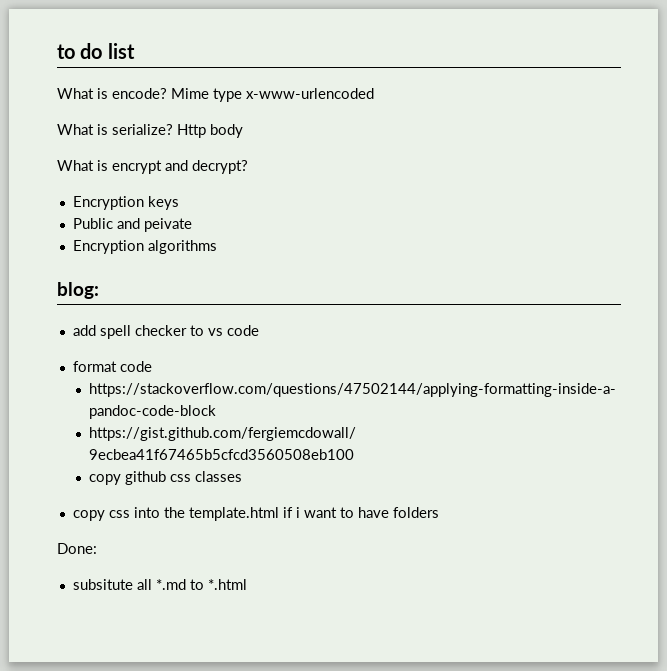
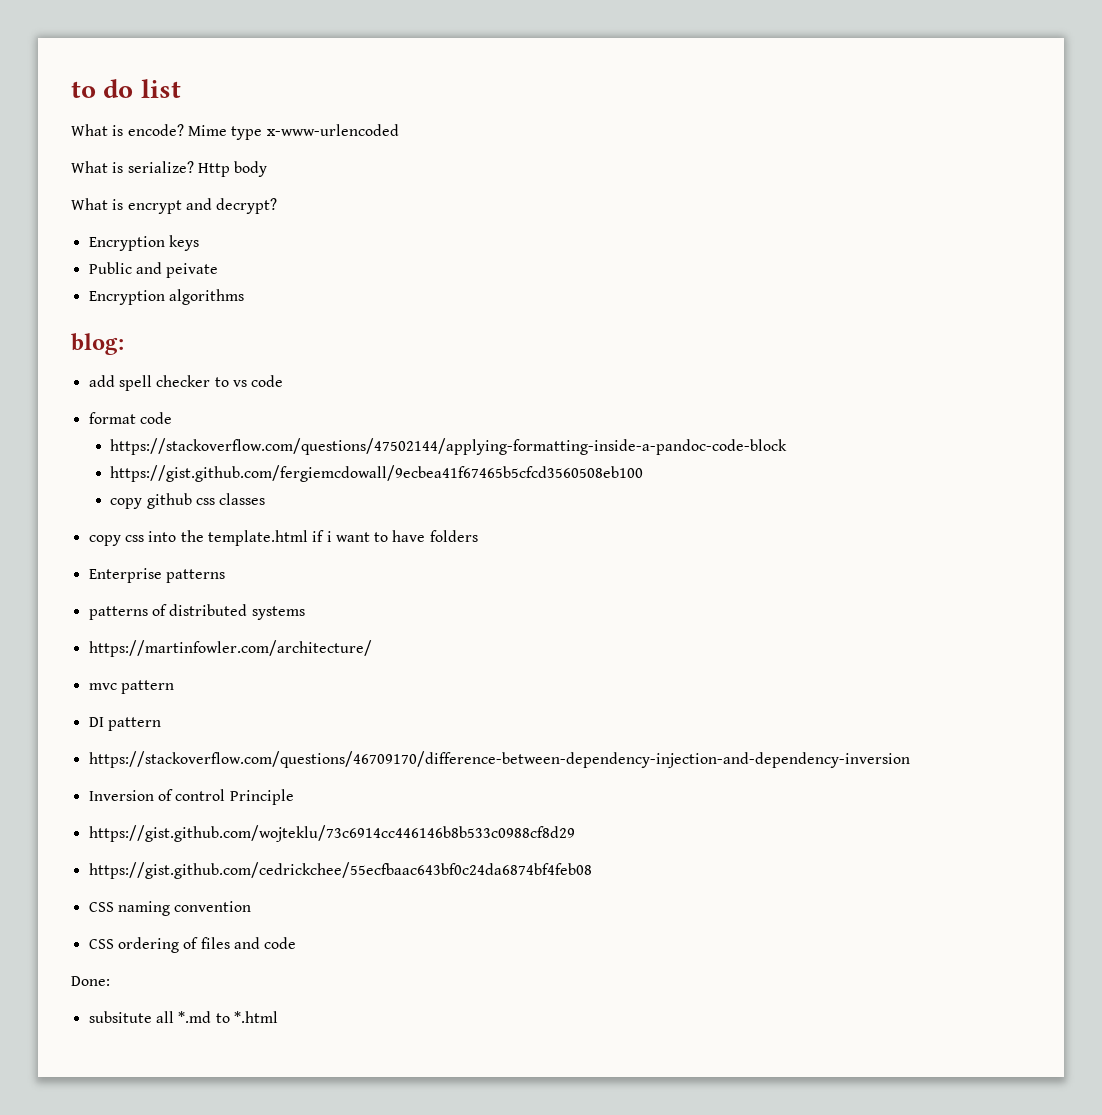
(439, 512) none -> [88,568,225,583] [88,604,305,620] [88,640,372,657] [88,680,174,694] [88,717,161,731] [88,751,910,768] [88,789,294,805] [88,825,575,842] [88,862,592,879] [88,901,252,916] [88,937,297,953] // Enterprise patterns // patterns of distributed systems // https://martinfowler.com/architecture/ // mvc pattern // DI pattern // https://stackoverflow.com/questions/46709170/difference-between-dependency-injection-and-dependency-inversion // Inversion of control Principle // https://gist.github.com/wojteklu/73c6914cc446146b8b533c0988cf8d29 // https://gist.github.com/cedrickchee/55ecfbaac643bf0c24da6874bf4feb08 // CSS naming convention // CSS ordering of files and code

